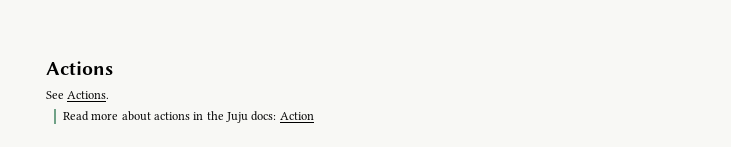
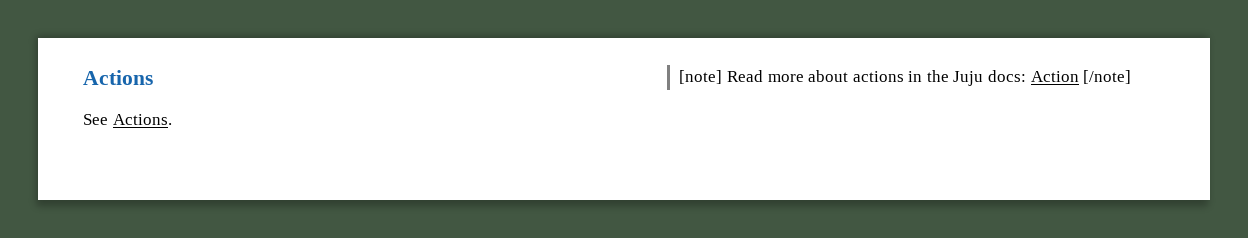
(110, 95) none -> [679,70,723,84] [note]
(314, 116) none -> [1083,70,1132,84] [/note]

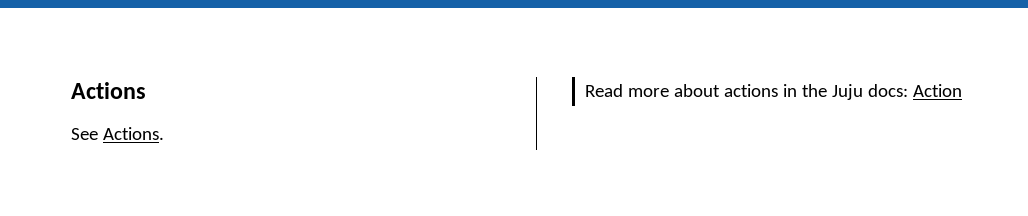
[679,70,723,84] [note] -> (164, 133) none
[1083,70,1132,84] [/note] -> (963, 90) none

